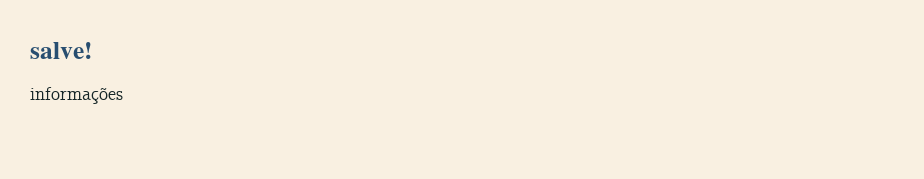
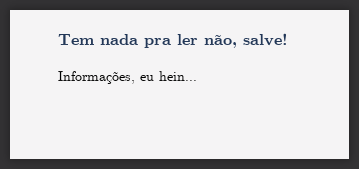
[30,42,92,59] [30,87,123,104] salve! // informações -> [58,33,288,48] [58,71,197,84] Tem nada pra ler não, salve! // Informações, eu hein...

